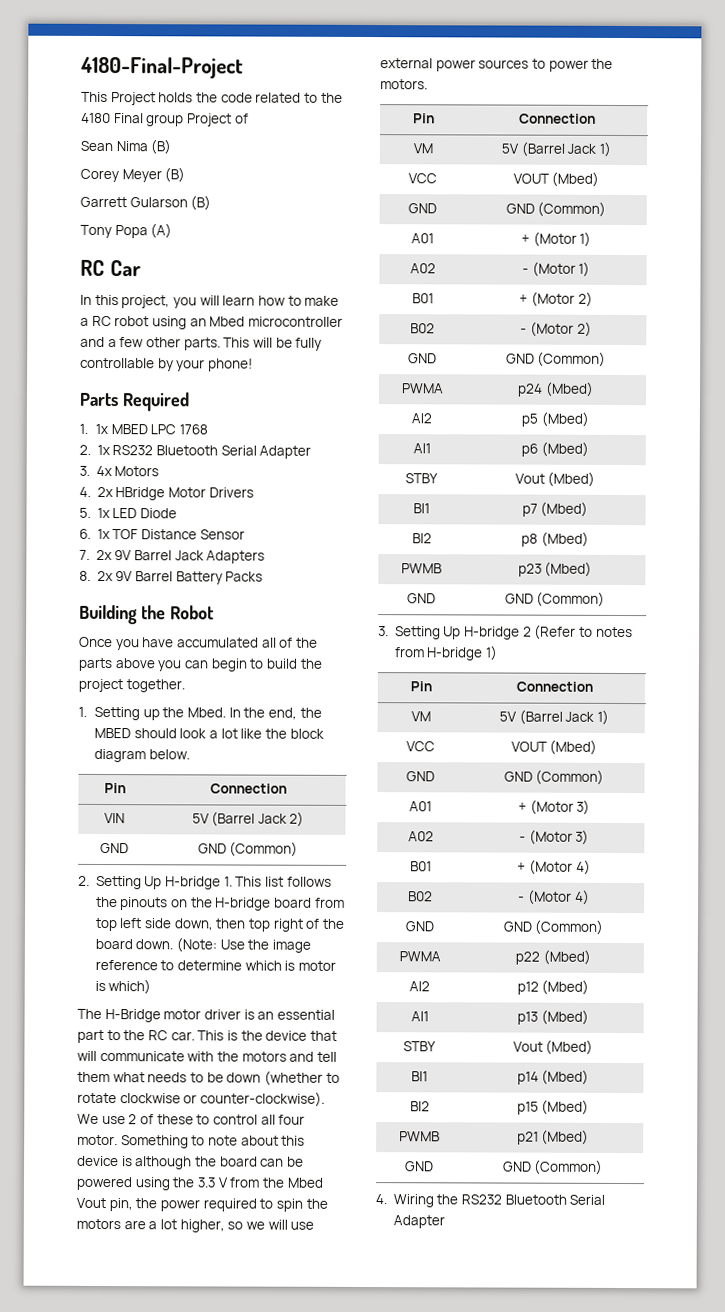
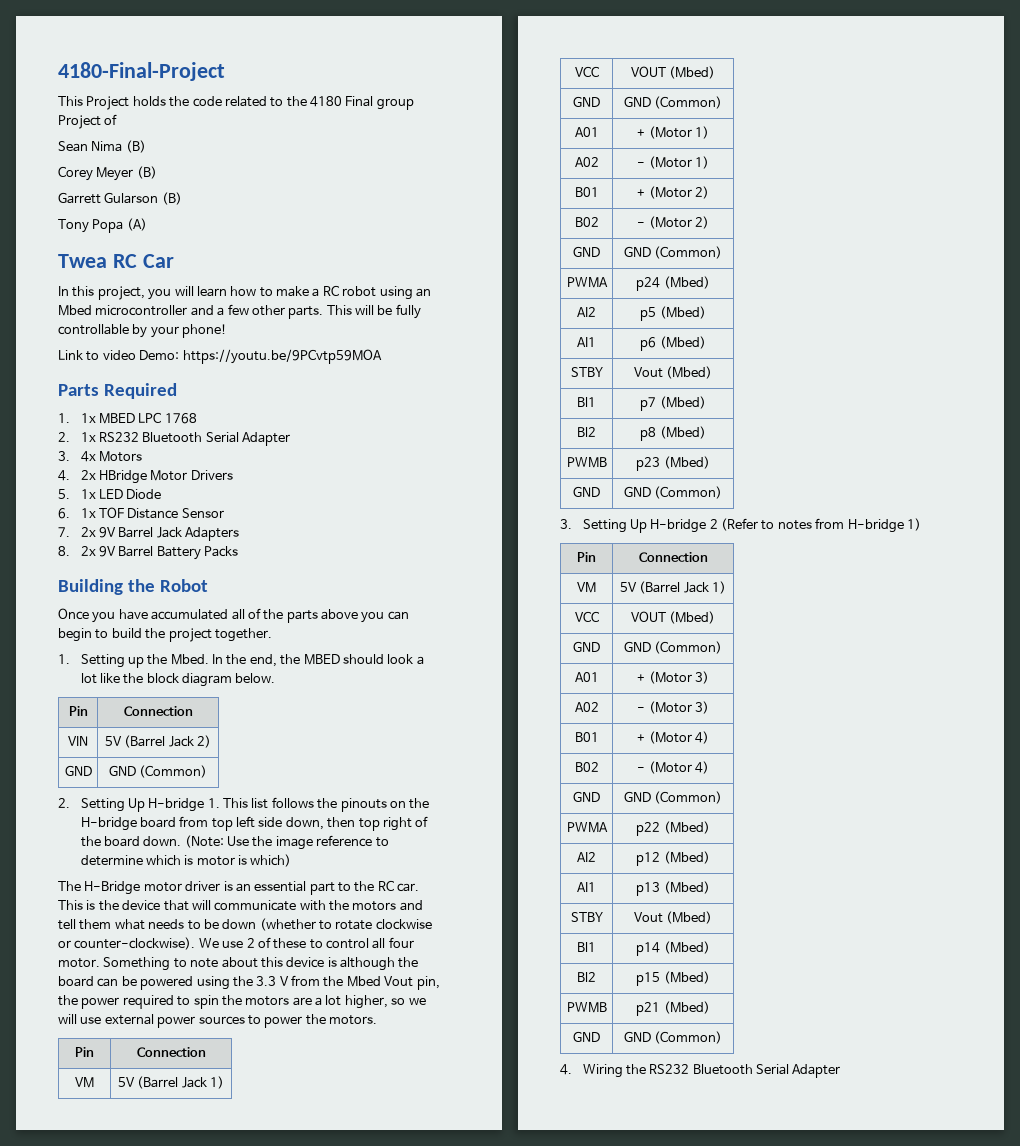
(173, 231) none -> [58,254,107,268] Twea
(253, 365) none -> [58,349,382,364] // Link to video Demo: https://youtu.be/9PCvtp59MOA

